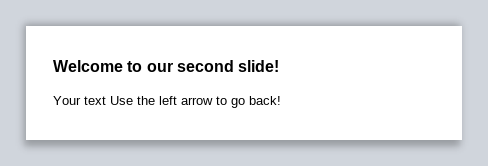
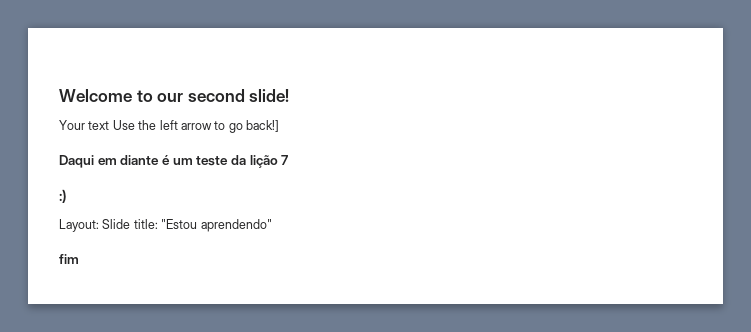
[249,96,281,105] back! -> [246,120,279,132] [59,155,289,168] [59,189,67,203] [59,219,272,232] [59,254,79,264] back!] // Daqui em diante é um teste da lição 7 // :) // Layout: Slide title: "Estou aprendendo" // fim

